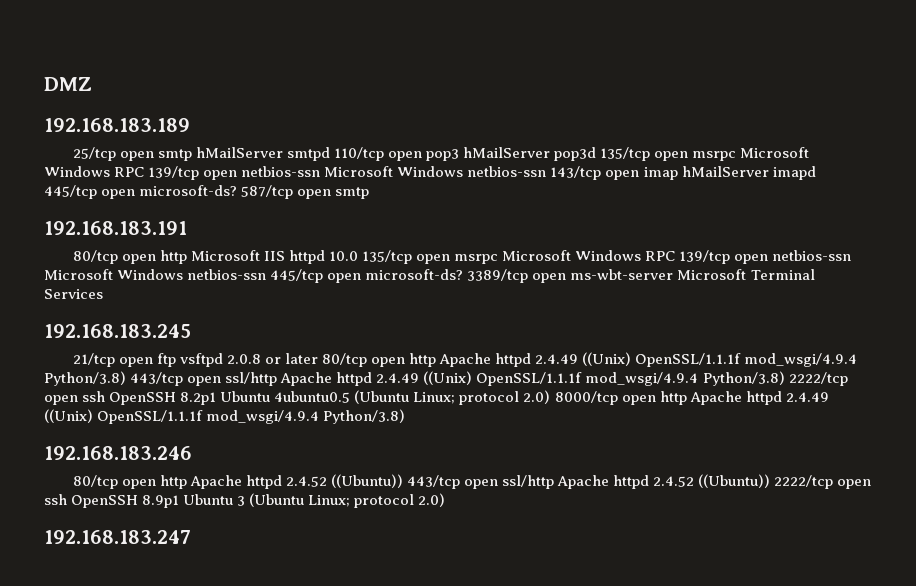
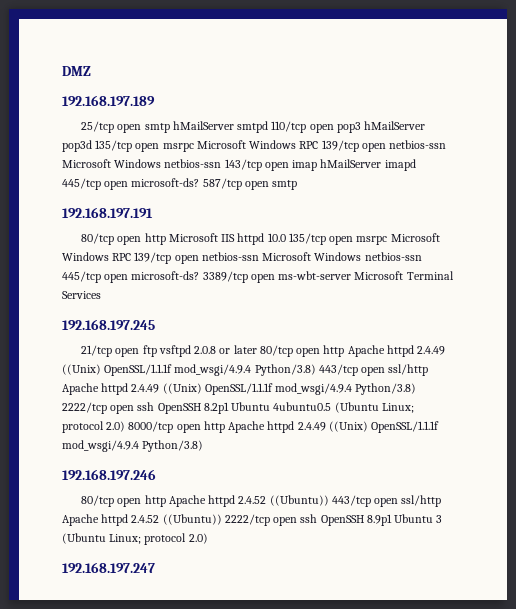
[44,118,190,132] 192.168.183.189 -> [62,95,155,106] 192.168.197.189
[44,221,187,235] 192.168.183.191 -> [62,207,153,218] 192.168.197.191
[44,324,191,338] 192.168.183.245 -> [62,319,155,330] 192.168.197.245
[44,446,192,460] 192.168.183.246 -> [62,469,156,480] 192.168.197.246
[44,530,191,544] 192.168.183.247 -> [62,562,155,573] 192.168.197.247

